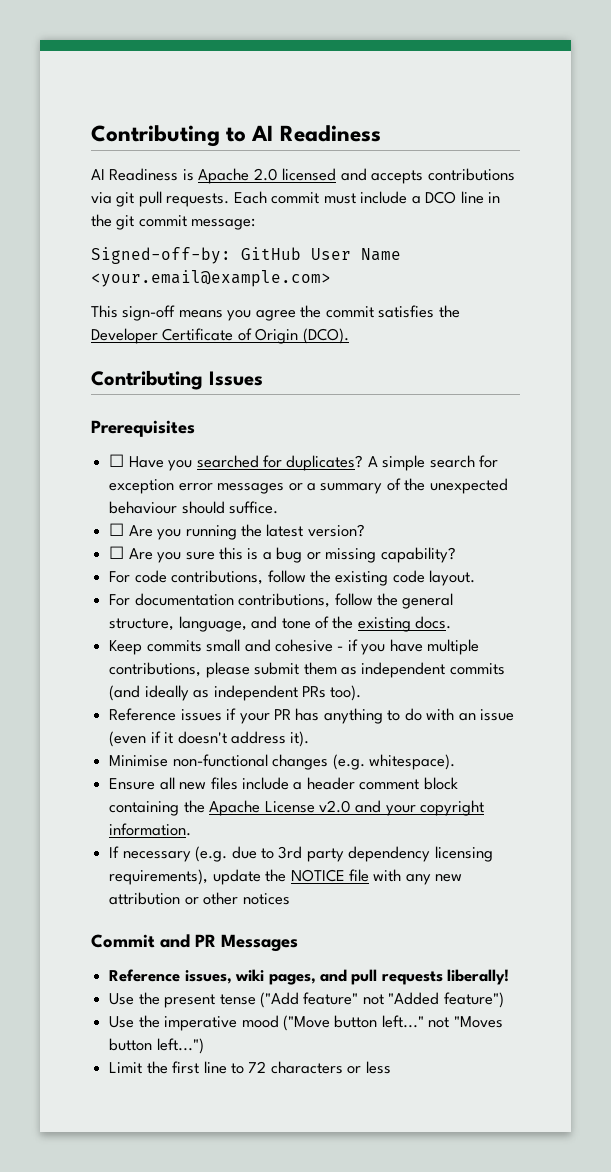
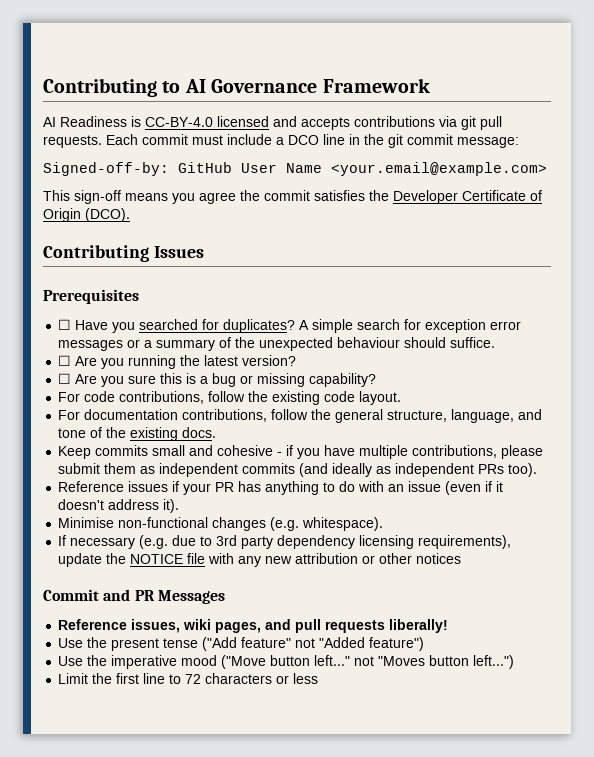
[279,125,381,142] Readiness -> [211,78,430,93] Governance Framework
[198,168,278,184] Apache 2.0 -> [145,117,213,127] CC-BY-4.0
[109,777,458,790] [109,800,485,816] [109,823,192,836] // Ensure all new files include a header comment block containing the Apache License v2.0 and your copyright information. -> (384, 524) none

